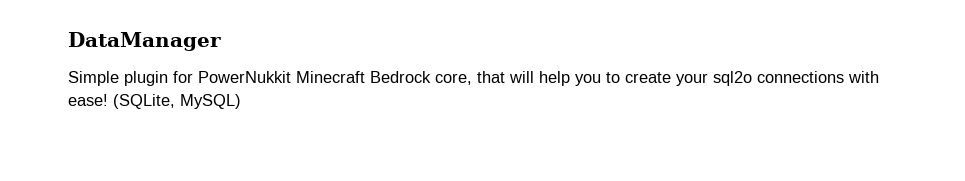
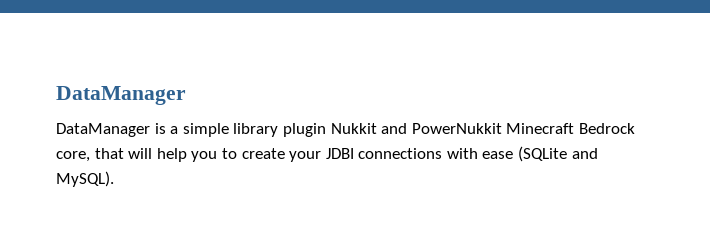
[68,71,193,86] Simple plugin for -> [56,123,408,137] DataManager is a simple library plugin Nukkit and
[713,71,752,86] sql2o -> [325,148,354,159] JDBI
[68,94,241,109] ease! (SQLite, MySQL) -> [482,146,598,162] [56,171,114,187] ease (SQLite and MySQL).

